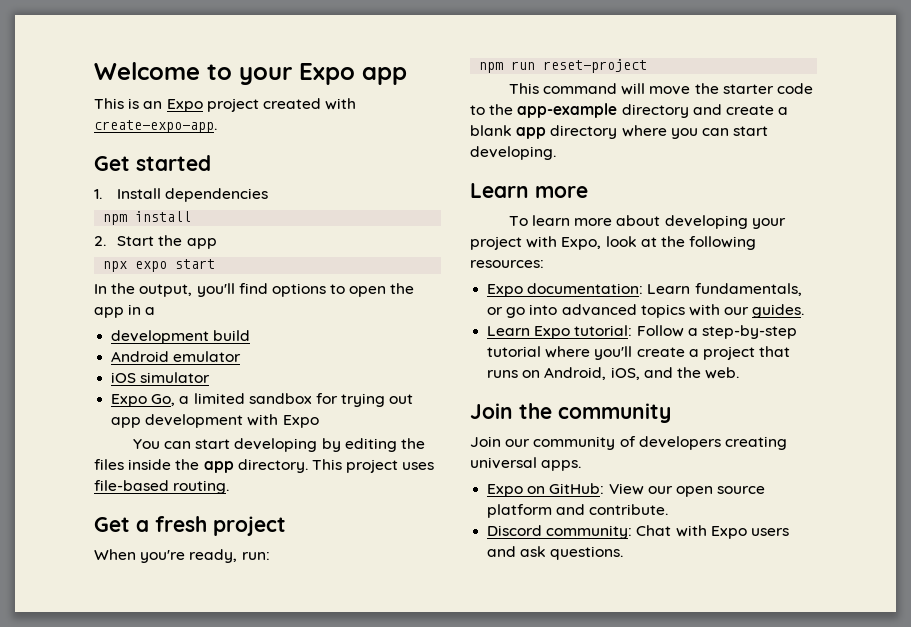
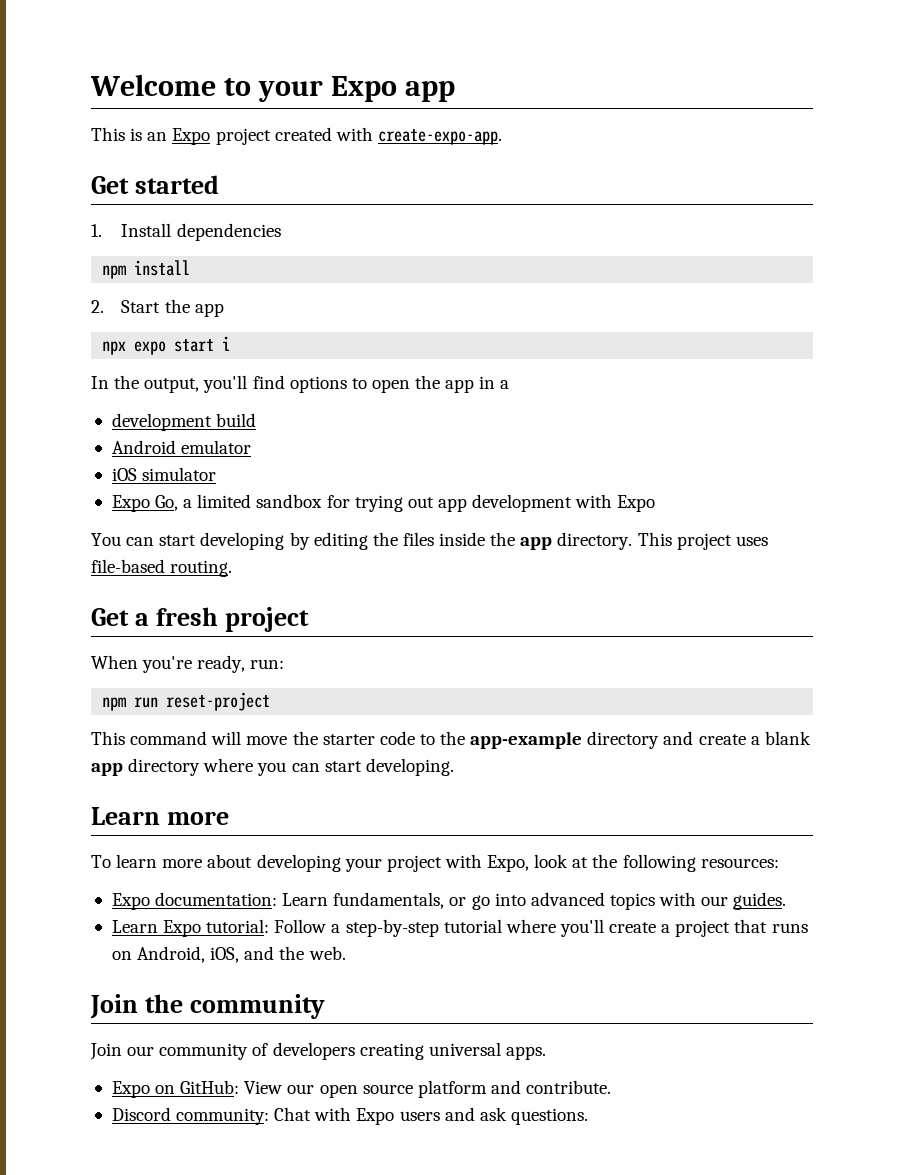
(216, 264) none -> [222,336,231,351] i

